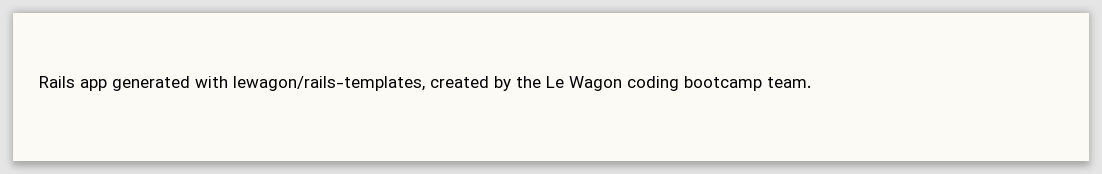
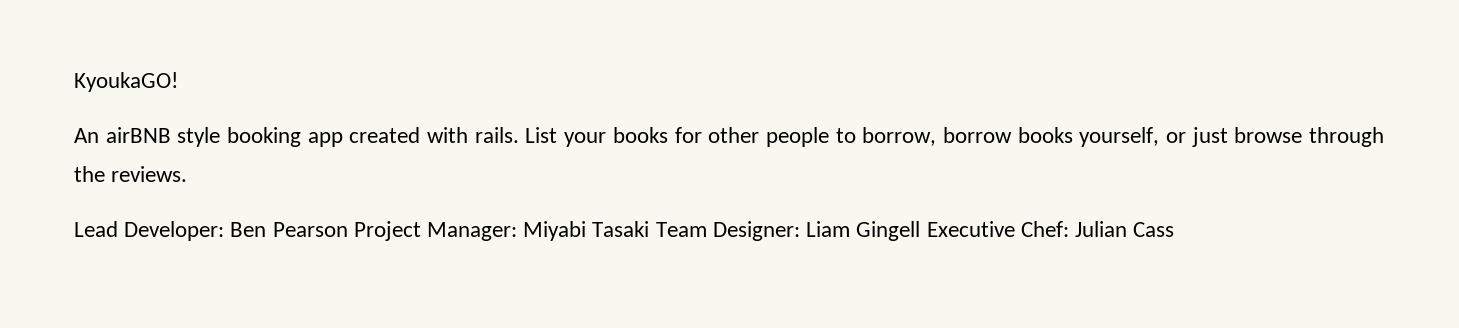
[39,76,811,91] Rails app generated with lewagon/rails-templates, created by the Le Wagon coding bootcamp team. -> [74,72,178,92] [74,127,1384,147] [74,166,188,182] [74,221,1175,241] KyoukaGO! // An airBNB style booking app created with rails. List your books for other people to borrow, borrow books yourself, or just browse through the reviews. // Lead Developer: Ben Pearson Project Manager: Miyabi Tasaki Team Designer: Liam Gingell Executive Chef: Julian Cass

